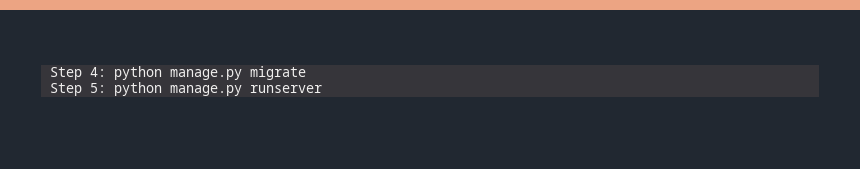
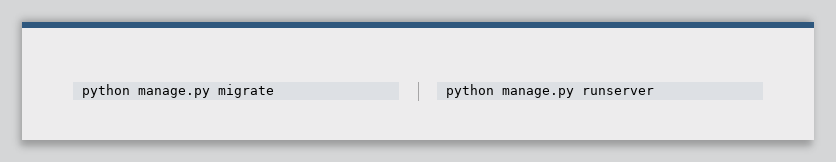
[49,67,106,80] Step 4: -> (81, 91) none
[49,83,106,96] Step 5: -> (274, 91) none

